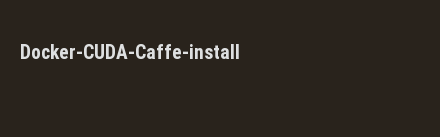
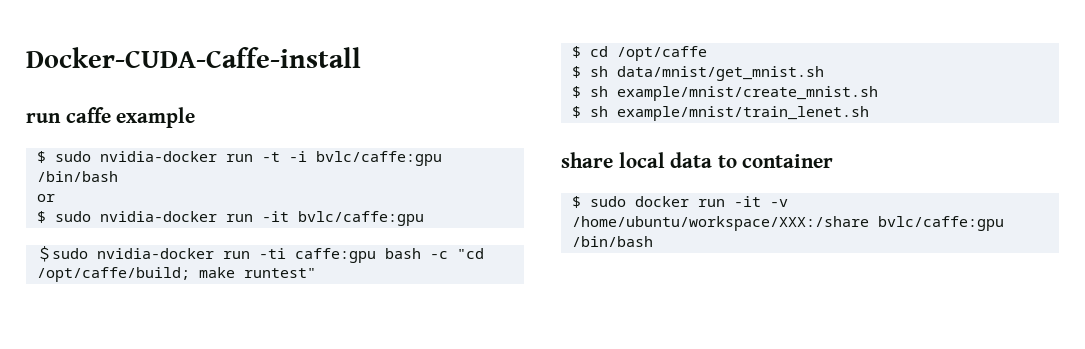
(240, 51) none -> [26,107,196,128] [36,151,442,166] [36,171,118,182] [36,194,55,202] [36,211,424,226] [36,246,484,263] [36,267,316,282] [571,46,707,61] [571,66,824,81] [571,86,878,101] [571,106,869,121] [561,152,834,168] [571,196,788,208] [571,216,1004,231] [571,236,653,247] // run caffe example // $ sudo nvidia-docker run -t -i bvlc/caffe:gpu /bin/bash // or // $ sudo nvidia-docker run -it bvlc/caffe:gpu // ＄sudo nvidia-docker run -ti caffe:gpu bash -c "cd /opt/caffe/build; make runtest" // $ cd /opt/caffe // $ sh data/mnist/get_mnist.sh // $ sh example/mnist/create_mnist.sh // $ sh example/mnist/train_lenet.sh // share local data to container // $ sudo docker run -it -v /home/ubuntu/workspace/XXX:/share bvlc/caffe:gpu /bin/bash

